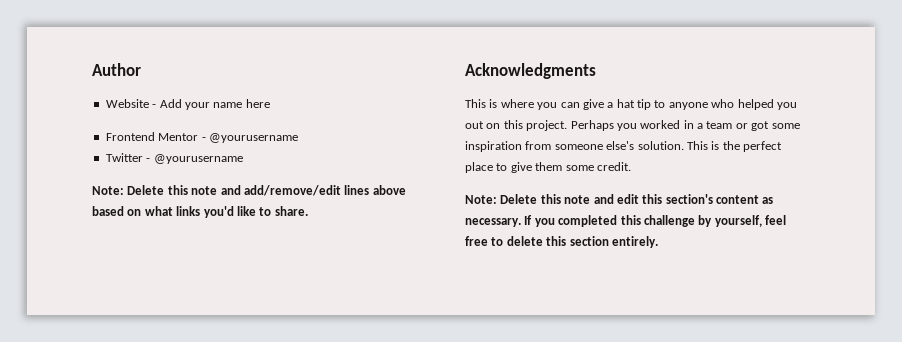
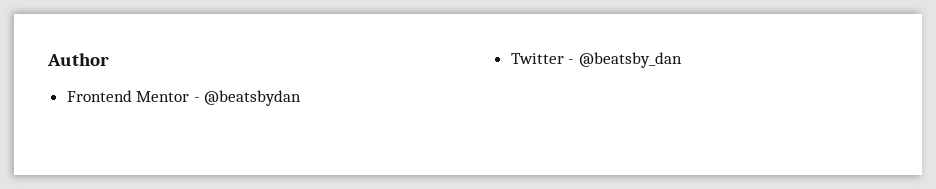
[105,99,270,110] // Website - Add your name here -> (109, 59) none
[208,133,298,143] @yourusername -> [204,90,302,106] @beatsbydan
[153,154,243,164] [92,185,406,196] [92,206,308,218] [465,63,596,79] [465,99,797,110] [465,120,800,131] [465,141,782,152] [465,162,631,173] [465,194,774,204] [465,215,786,227] [465,236,658,248] @yourusername // Note: Delete this note and add/remove/edit lines above based on what links you'd like to share. // Acknowledgments // This is where you can give a hat tip to anyone who helped you out on this project. Perhaps you worked in a team or got some inspiration from someone else's solution. This is the perfect place to give them some credit. // Note: Delete this note and edit this section's content as necessary. If you completed this challenge by yourself, feel free to delete this section entirely. -> [578,52,682,68] @beatsby_dan

